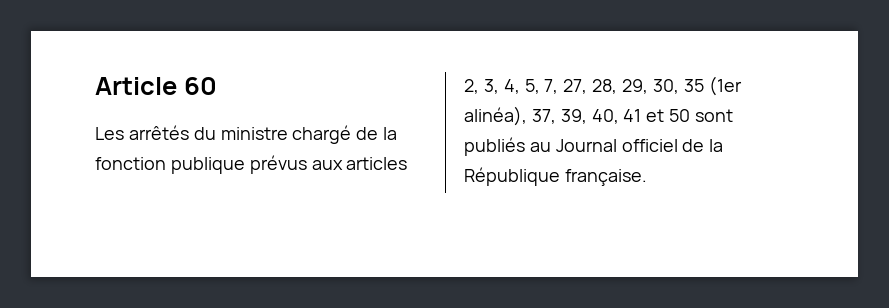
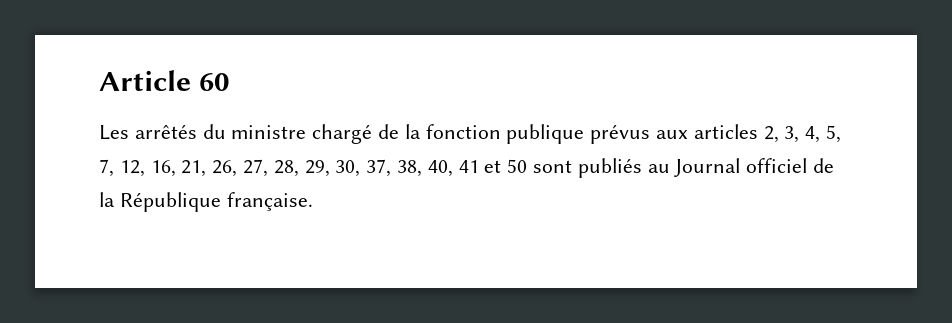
[563,76,742,96] [464,106,587,126] 27, 28, 29, 30, 35 (1er alinéa), 37, 39, -> [119,159,423,177] 12, 16, 21, 26, 27, 28, 29, 30, 37, 38,

